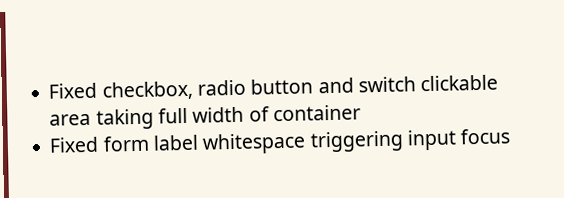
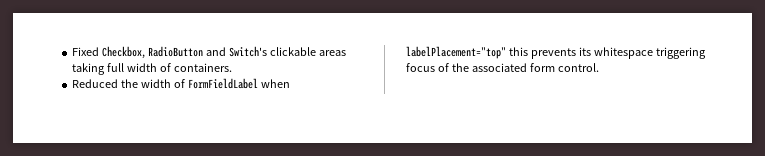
[48,74,499,101] [49,104,361,130] [49,128,511,155] Fixed checkbox, radio button and switch clickable area taking full width of container // Fixed form label whitespace triggering input focus -> [72,46,346,59] [72,63,232,75] [72,78,290,89] [406,46,706,59] [406,63,599,72] Fixed Checkbox, RadioButton and Switch's clickable areas taking full width of containers. // Reduced the width of FormFieldLabel when labelPlacement="top" this prevents its whitespace triggering focus of the associated form control.

